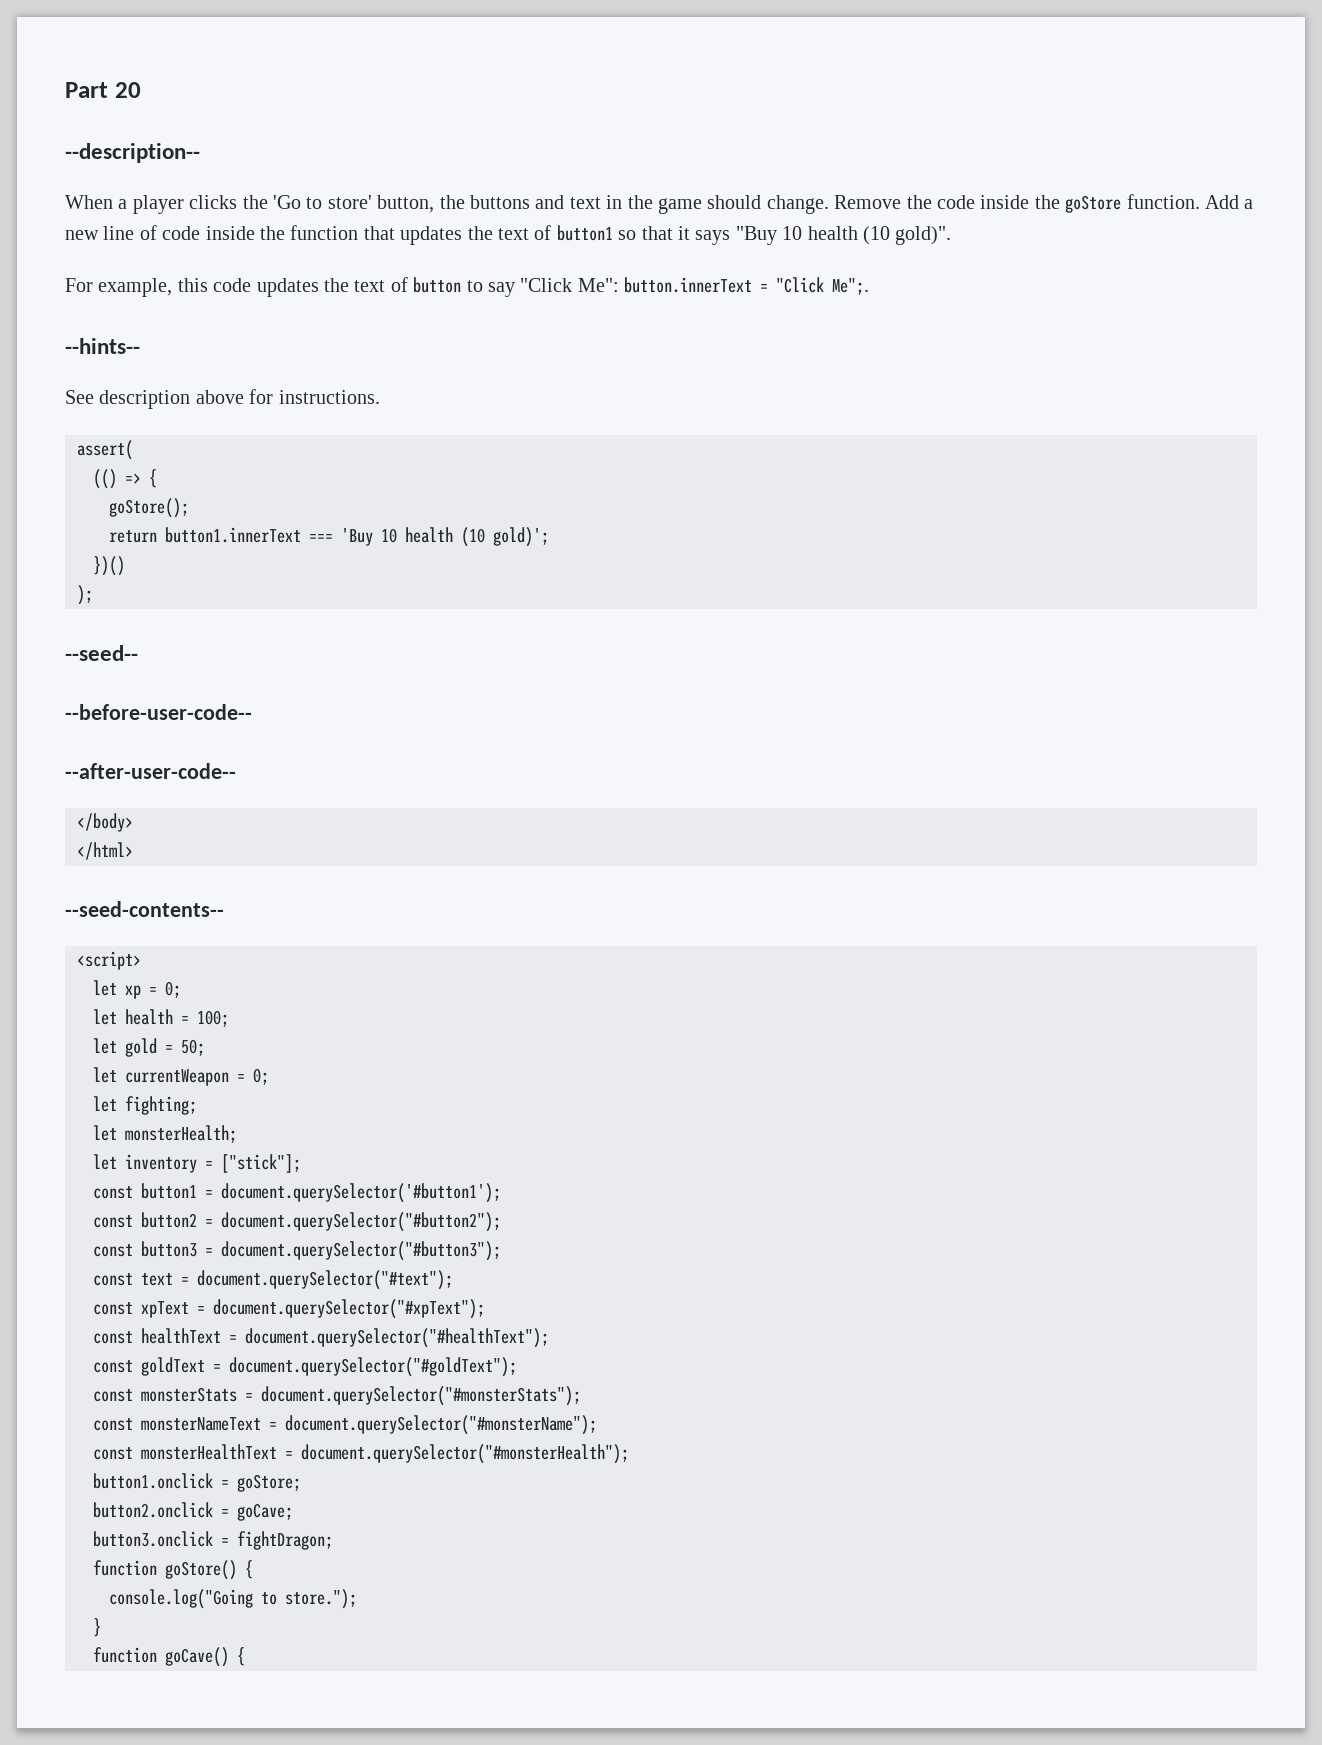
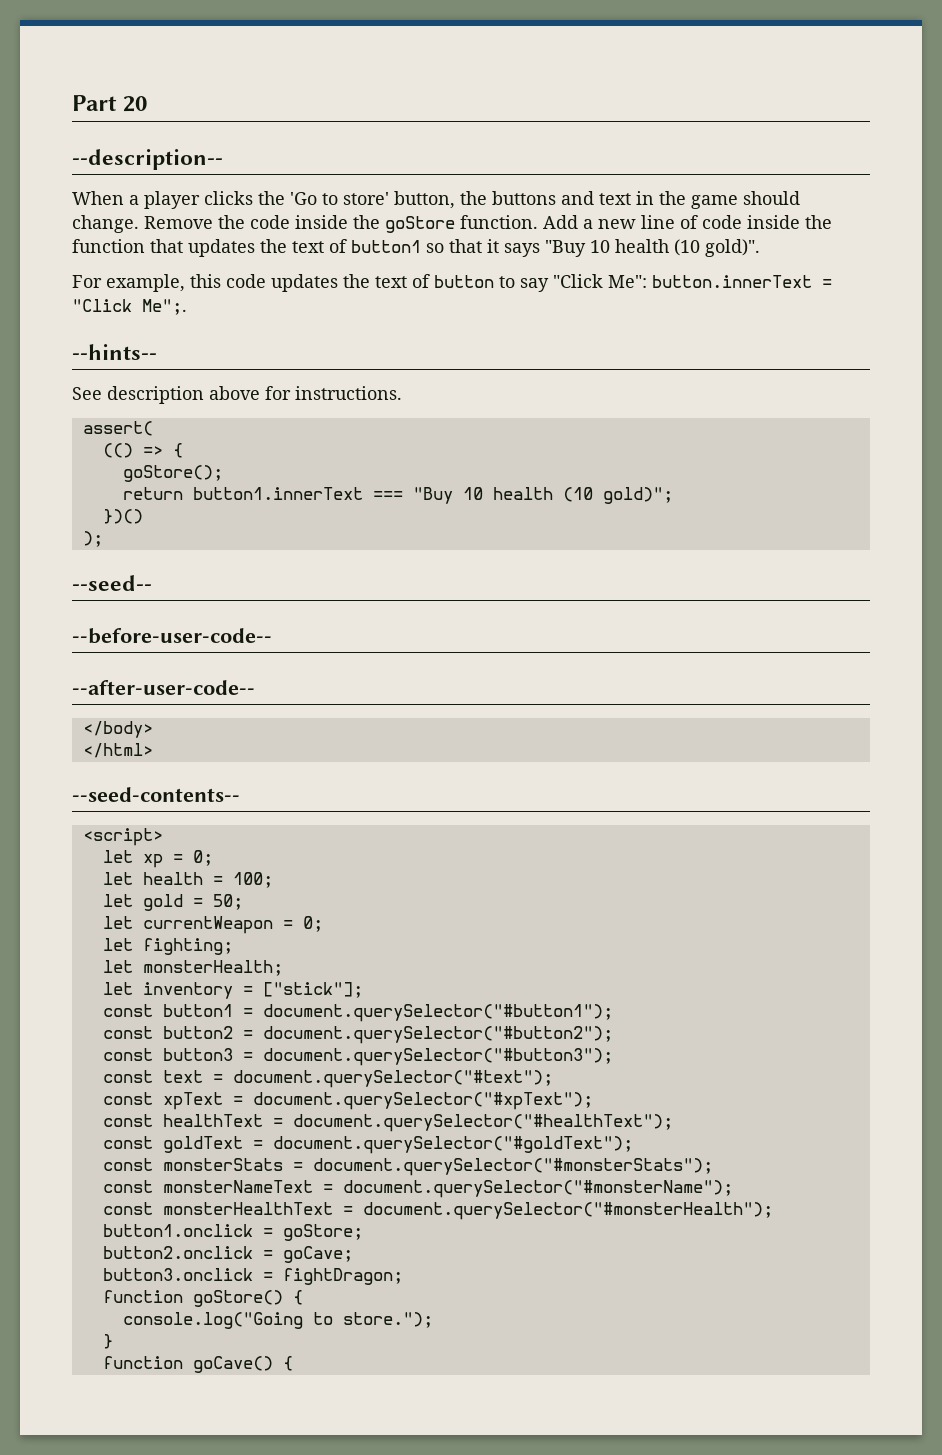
[341,527,549,547] 'Buy 10 health (10 gold)'; -> [412,487,673,504] "Buy 10 health (10 gold)";
[221,1183,501,1203] document.querySelector('#button1'); -> [262,1004,613,1022] document.querySelector("#button1");

